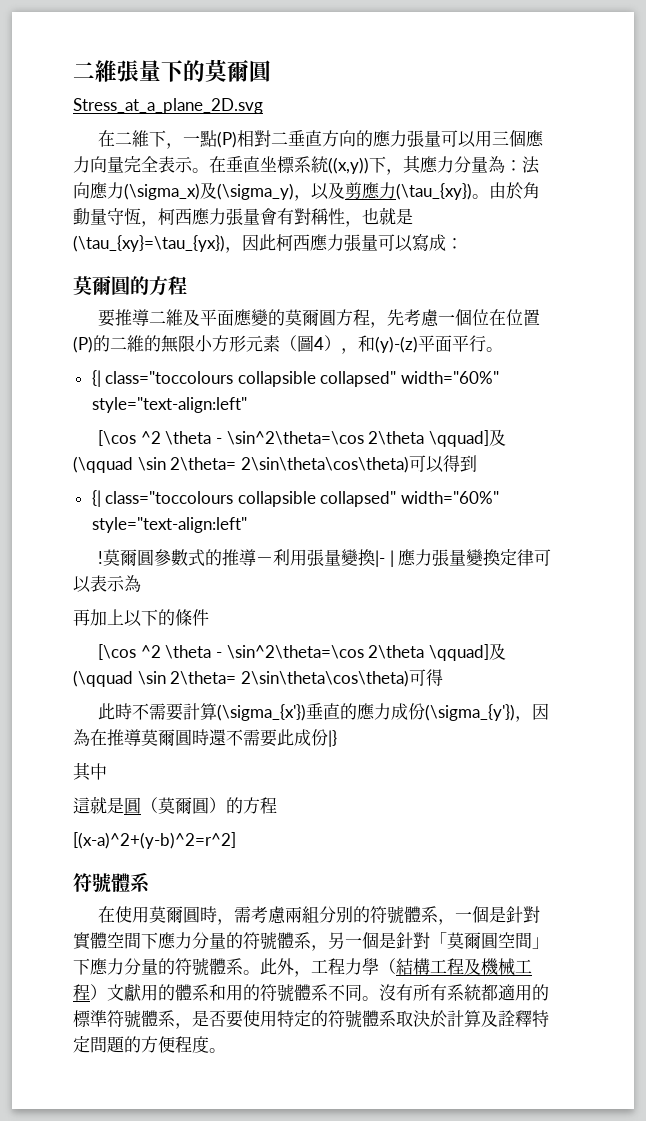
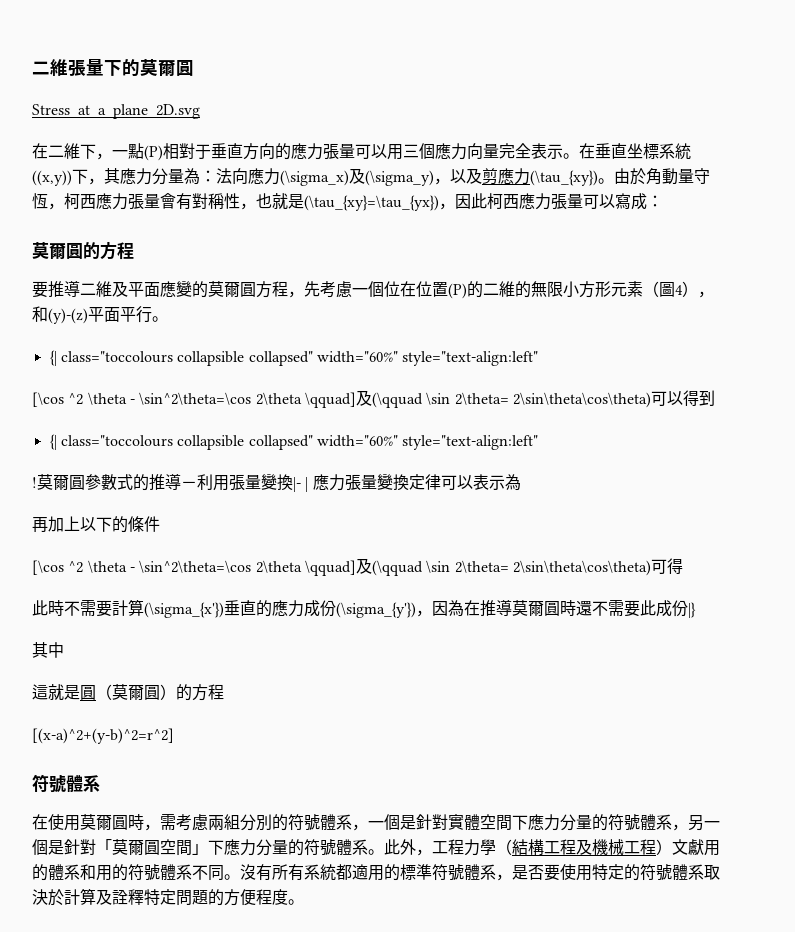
[271,132,289,145] 二 -> [195,144,211,159] 于

